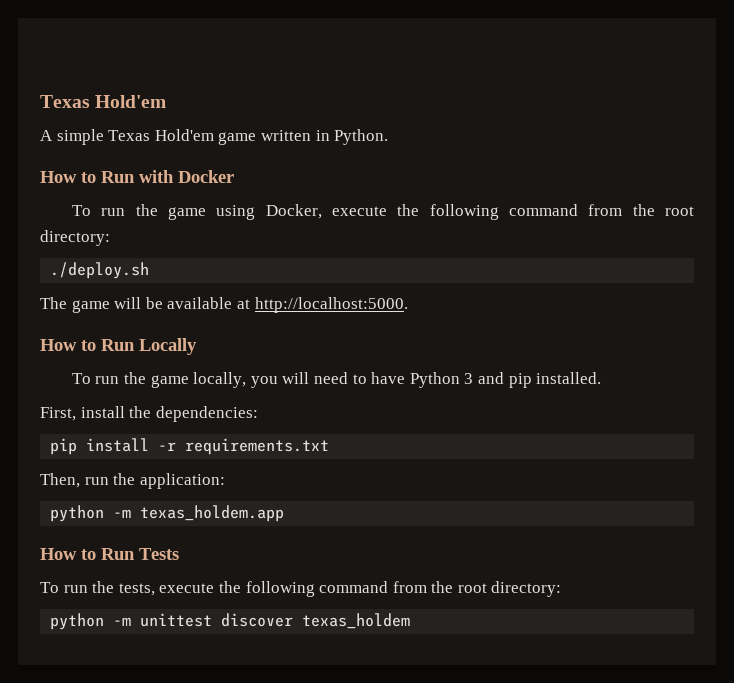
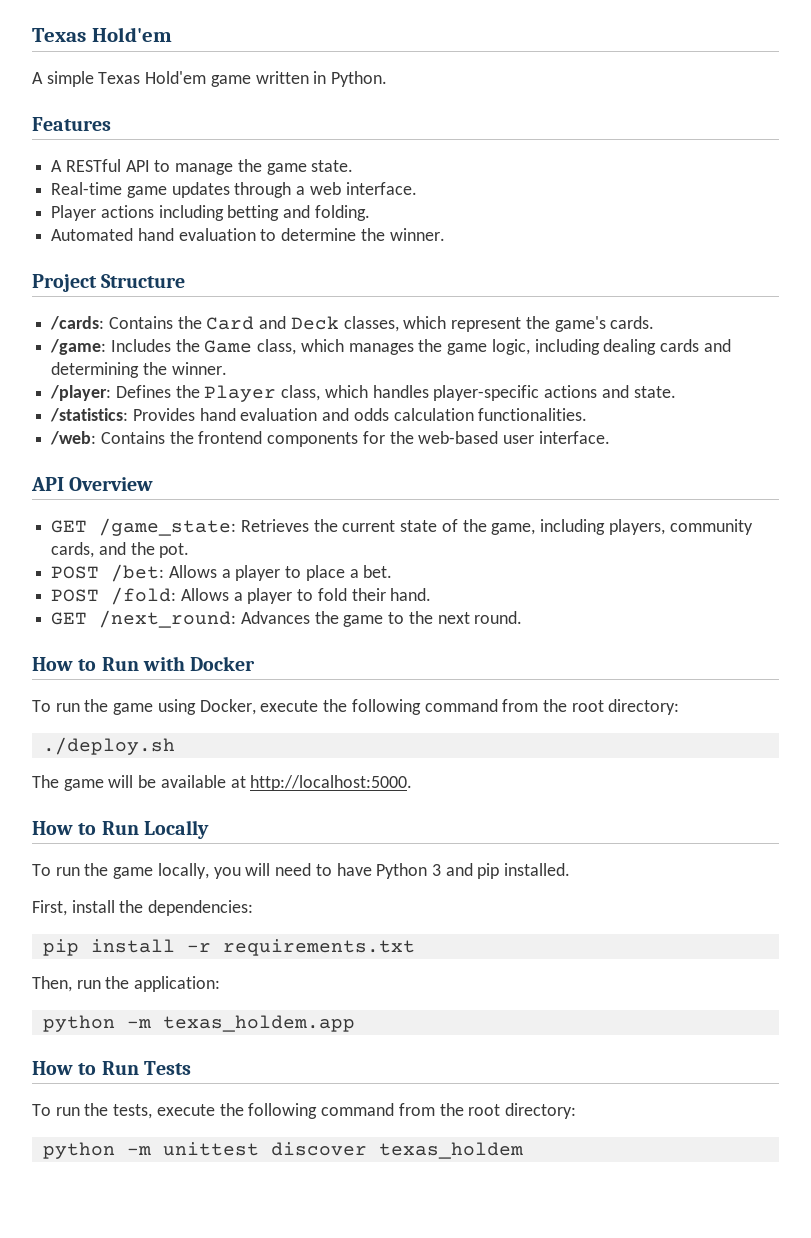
(389, 137) none -> [32,117,111,131] [51,159,354,175] [51,182,417,198] [51,205,370,221] [51,228,445,241] [32,274,186,292] [50,316,655,332] [50,339,731,355] [51,362,227,378] [50,385,676,402] [50,408,588,422] [50,431,610,447] [31,477,154,491] [51,518,753,536] [51,542,190,558] [51,564,393,582] [51,587,432,605] [51,610,523,628] // Features // A RESTful API to manage the game state. // Real-time game updates through a web interface. // Player actions including betting and folding. // Automated hand evaluation to determine the winner. // Project Structure // /cards: Contains the Card and Deck classes, which represent the game's cards. // /game: Includes the Game class, which manages the game logic, including dealing cards and determining the winner. // /player: Defines the Player class, which handles player-specific actions and state. // /statistics: Provides hand evaluation and odds calculation functionalities. // /web: Contains the frontend components for the web-based user interface. // API Overview // GET /game_state: Retrieves the current state of the game, including players, community cards, and the pot. // POST /bet: Allows a player to place a bet. // POST /fold: Allows a player to fold their hand. // GET /next_round: Advances the game to the next round.

